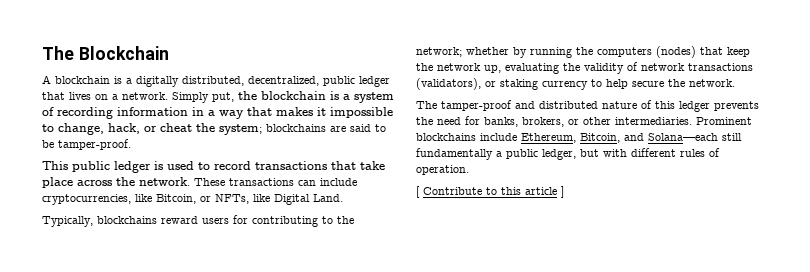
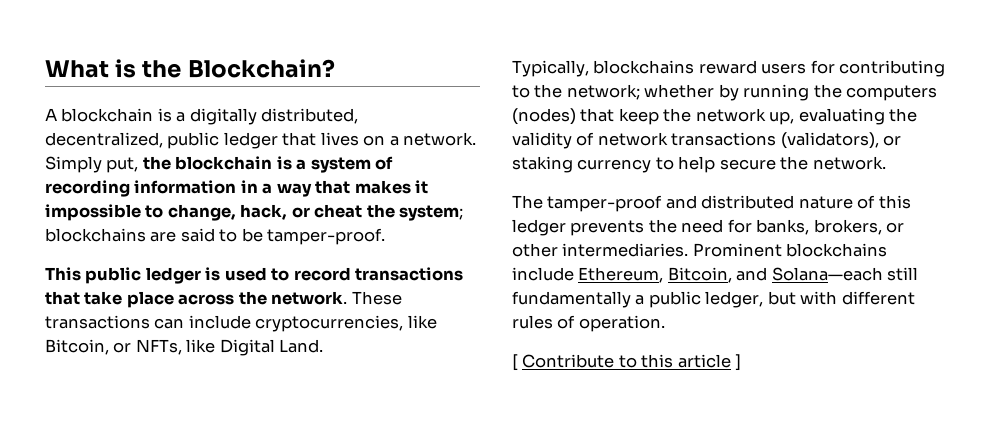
[42,46,169,60] The Blockchain -> [45,59,335,78] What is the Blockchain?

